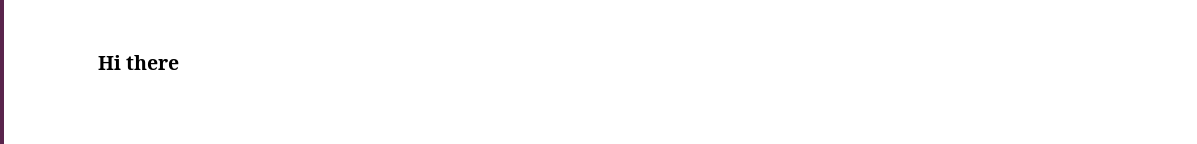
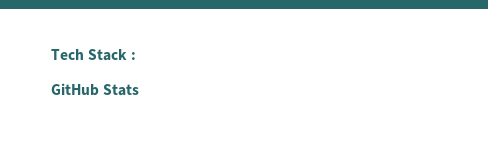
[98,55,180,70] Hi there -> [51,49,137,61] [51,83,140,96] Tech Stack : // GitHub Stats

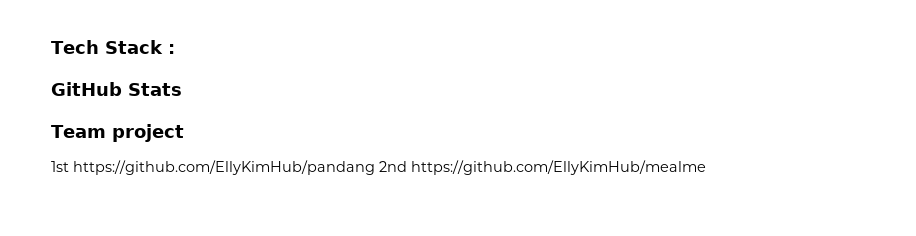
(140, 90) none -> [51,124,184,142] [51,160,706,175] // Team project // 1st https://github.com/EllyKimHub/pandang 2nd https://github.com/EllyKimHub/mealme

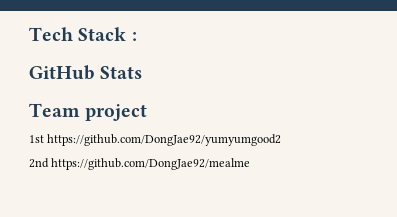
[73,160,706,175] https://github.com/EllyKimHub/pandang 2nd https://github.com/EllyKimHub/mealme -> [47,134,282,146] [29,158,251,170] https://github.com/DongJae92/yumyumgood2 // 2nd https://github.com/DongJae92/mealme

